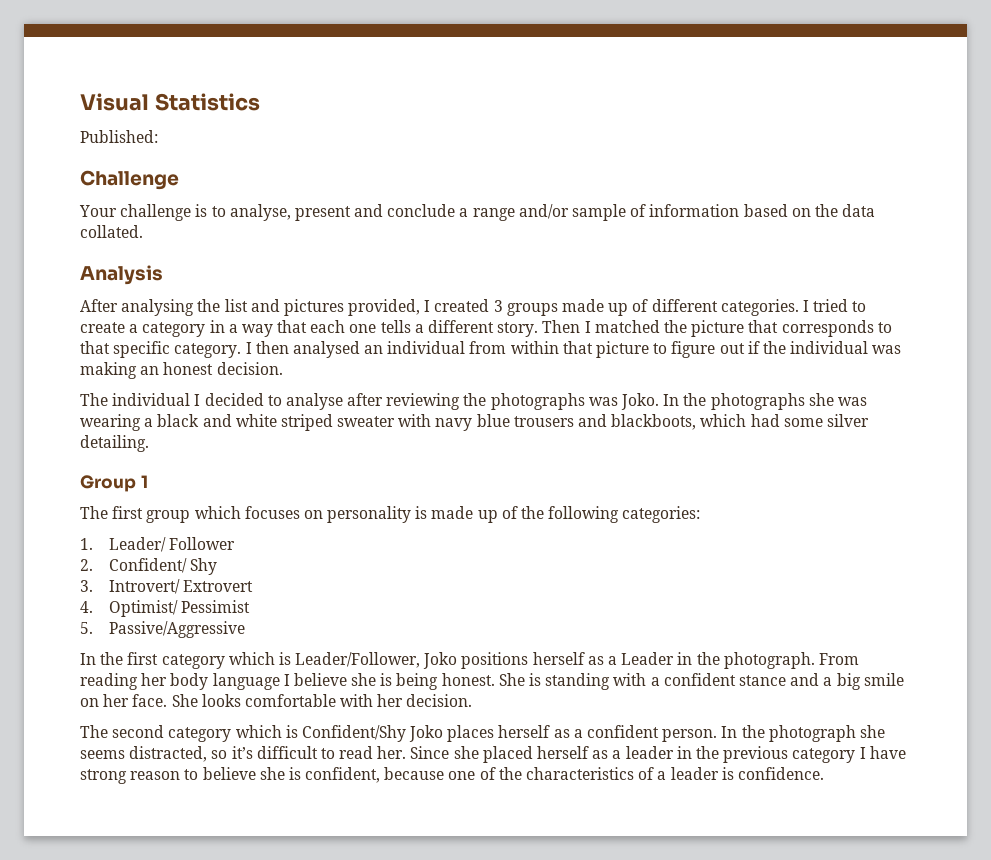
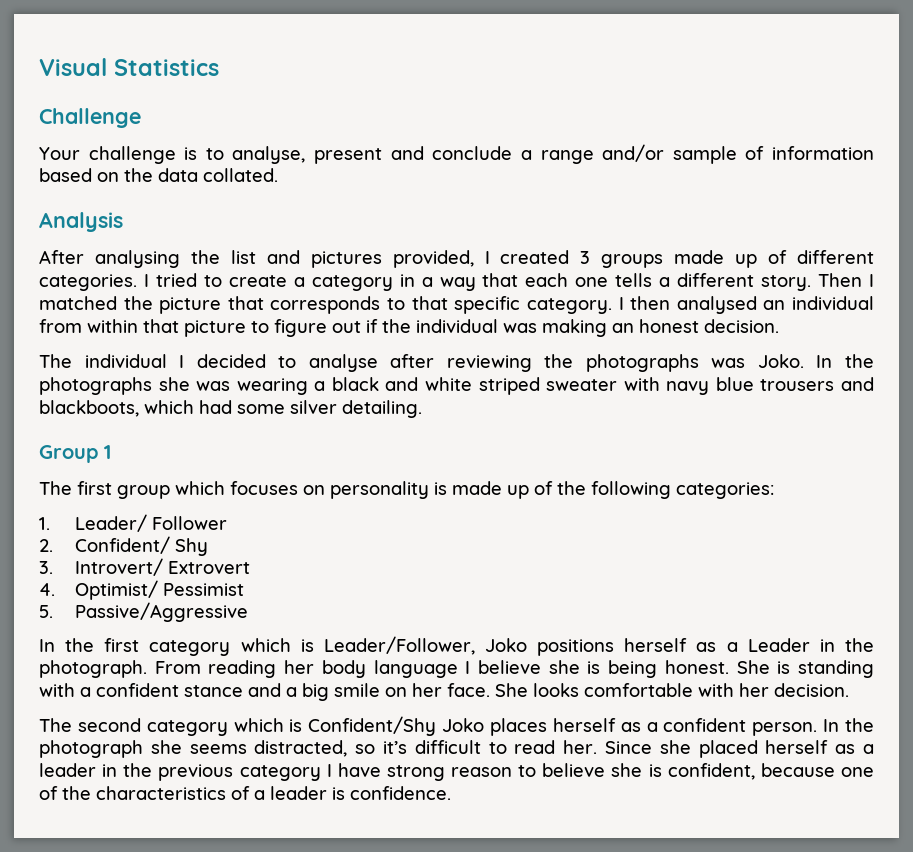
[80,130,158,143] // Published: -> (219, 67) none

